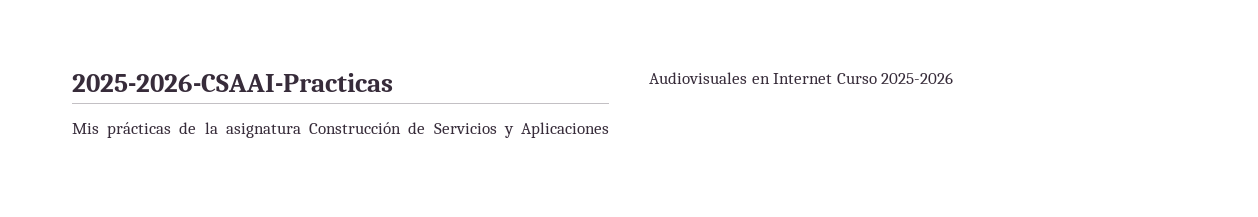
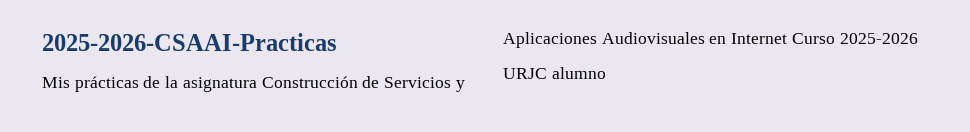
(954, 78) none -> [503,67,606,79] // URJC alumno

